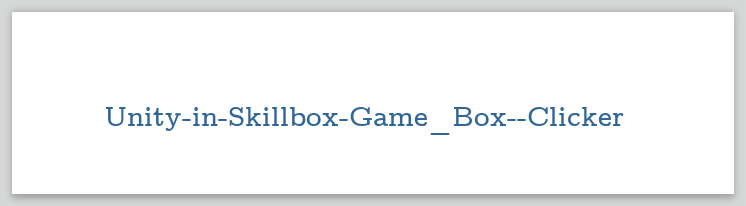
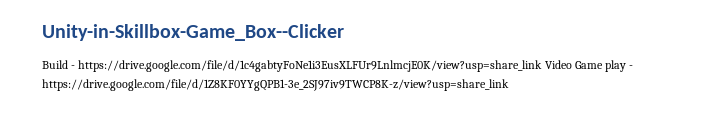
(624, 121) none -> [42,60,634,72] [42,79,509,91] // Build - https://drive.google.com/file/d/1c4gabtyFoNe1i3EusXLFUr9LnlmcjE0K/view?usp=share_link Video Game play - https://drive.google.com/file/d/1Z8KF0YYgQPB1-3e_2SJ97iv9TWCP8K-z/view?usp=share_link

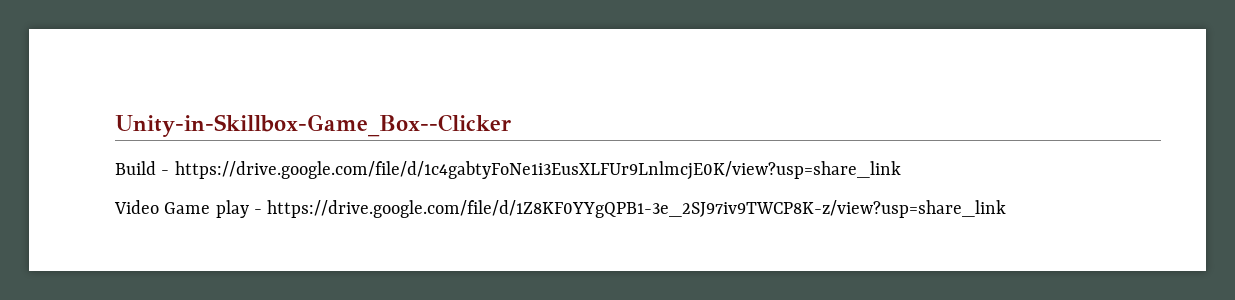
(543, 66) none -> (901, 170) //

